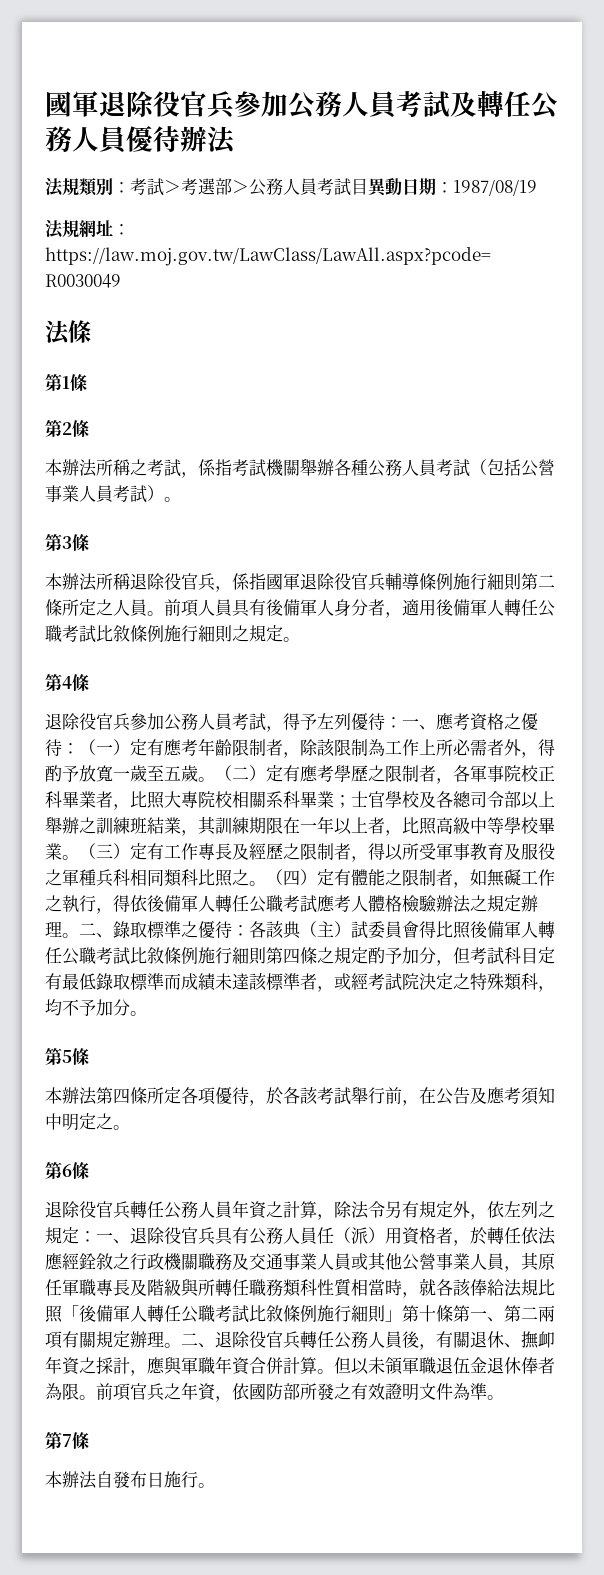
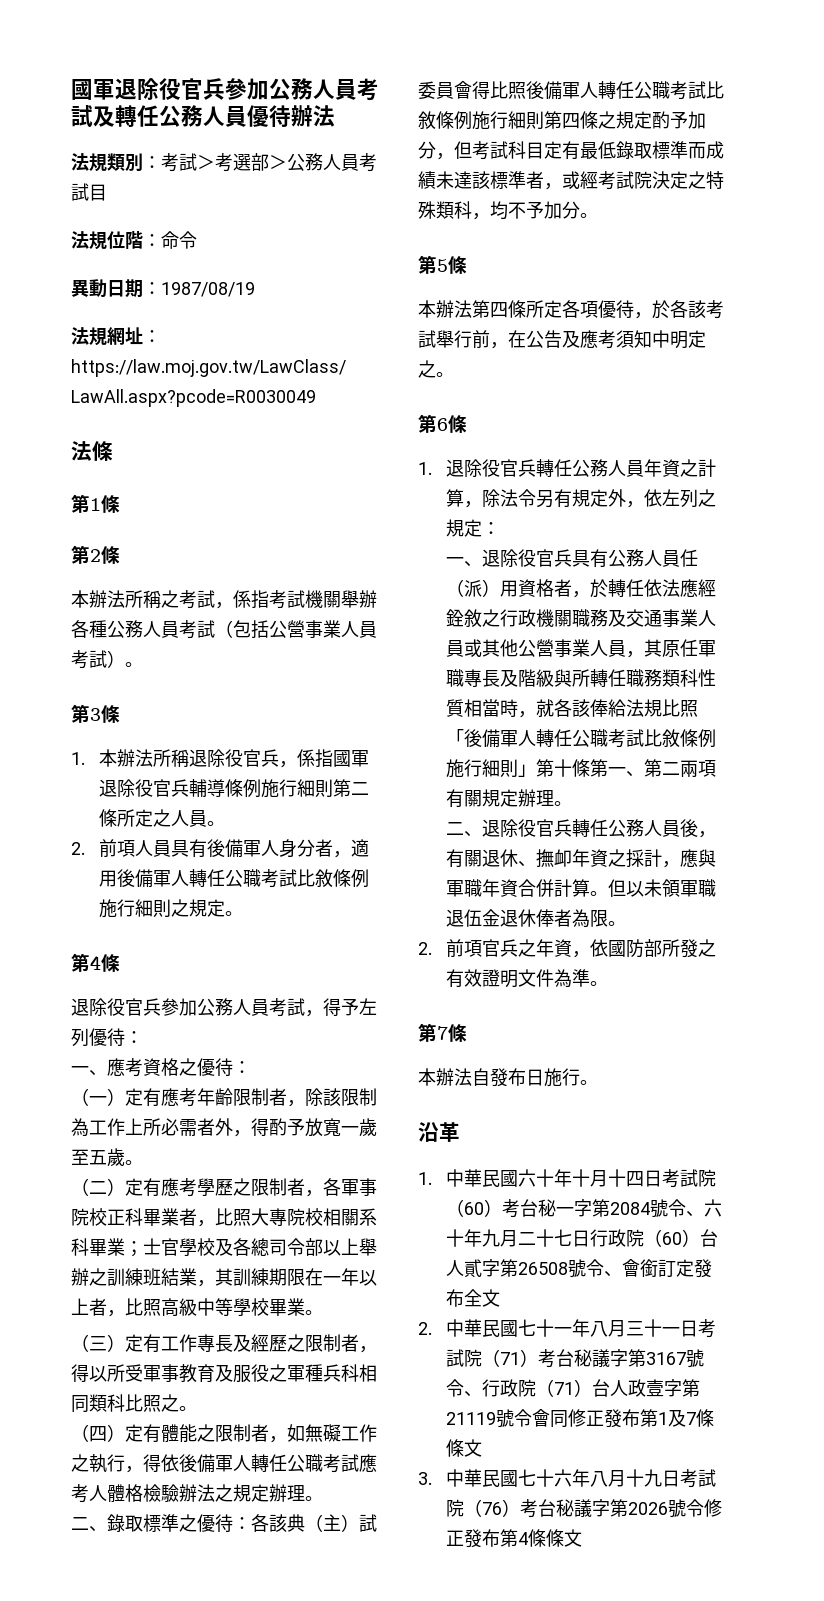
(368, 186) none -> [71,231,197,250] // 法規位階：命令 //
(89, 542) none -> [71,752,85,765] 1.
(164, 613) none -> [71,842,85,855] // 2.
(402, 722) none -> (143, 1037) //
(79, 748) none -> (251, 1067) //
(215, 779) none -> (143, 1162) //
(79, 857) none -> (323, 1312) //
(266, 883) none -> (197, 1408) //
(79, 935) none -> (323, 1498) //
(89, 1170) none -> [418,462,432,475] 1.
(96, 1236) none -> (501, 528) //
(181, 1345) none -> (573, 803) //
(96, 1397) none -> [418,942,432,955] // 2.
(215, 1485) none -> [418,1122,460,1142] [418,1169,717,1188] [446,1199,723,1218] [446,1229,719,1247] [446,1259,713,1278] [446,1289,501,1307] [418,1319,717,1338] [446,1349,705,1368] [446,1379,701,1397] [446,1409,715,1428] [446,1439,483,1457] [418,1469,717,1488] [446,1499,723,1518] [446,1529,583,1548] // 沿革 // 1.中華民國六十年十月十四日考試院（60）考台秘一字第2084號令、六十年九月二十七日行政院（60）台人貳字第26508號令、會銜訂定發布全文 // 2.中華民國七十一年八月三十一日考試院（71）考台秘議字第3167號令、行政院（71）台人政壹字第21119號令會同修正發布第1及7條條文 // 3.中華民國七十六年八月十九日考試院（76）考台秘議字第2026號令修正發布第4條條文

